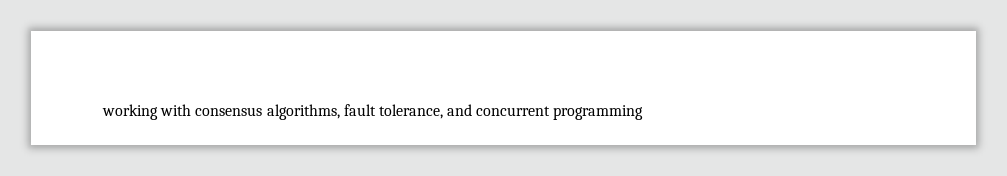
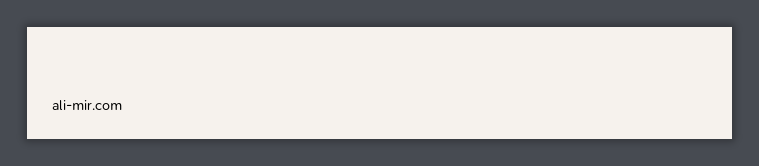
[102,104,644,120] working with consensus algorithms, fault tolerance, and concurrent programming -> [52,100,122,111] ali-mir.com

